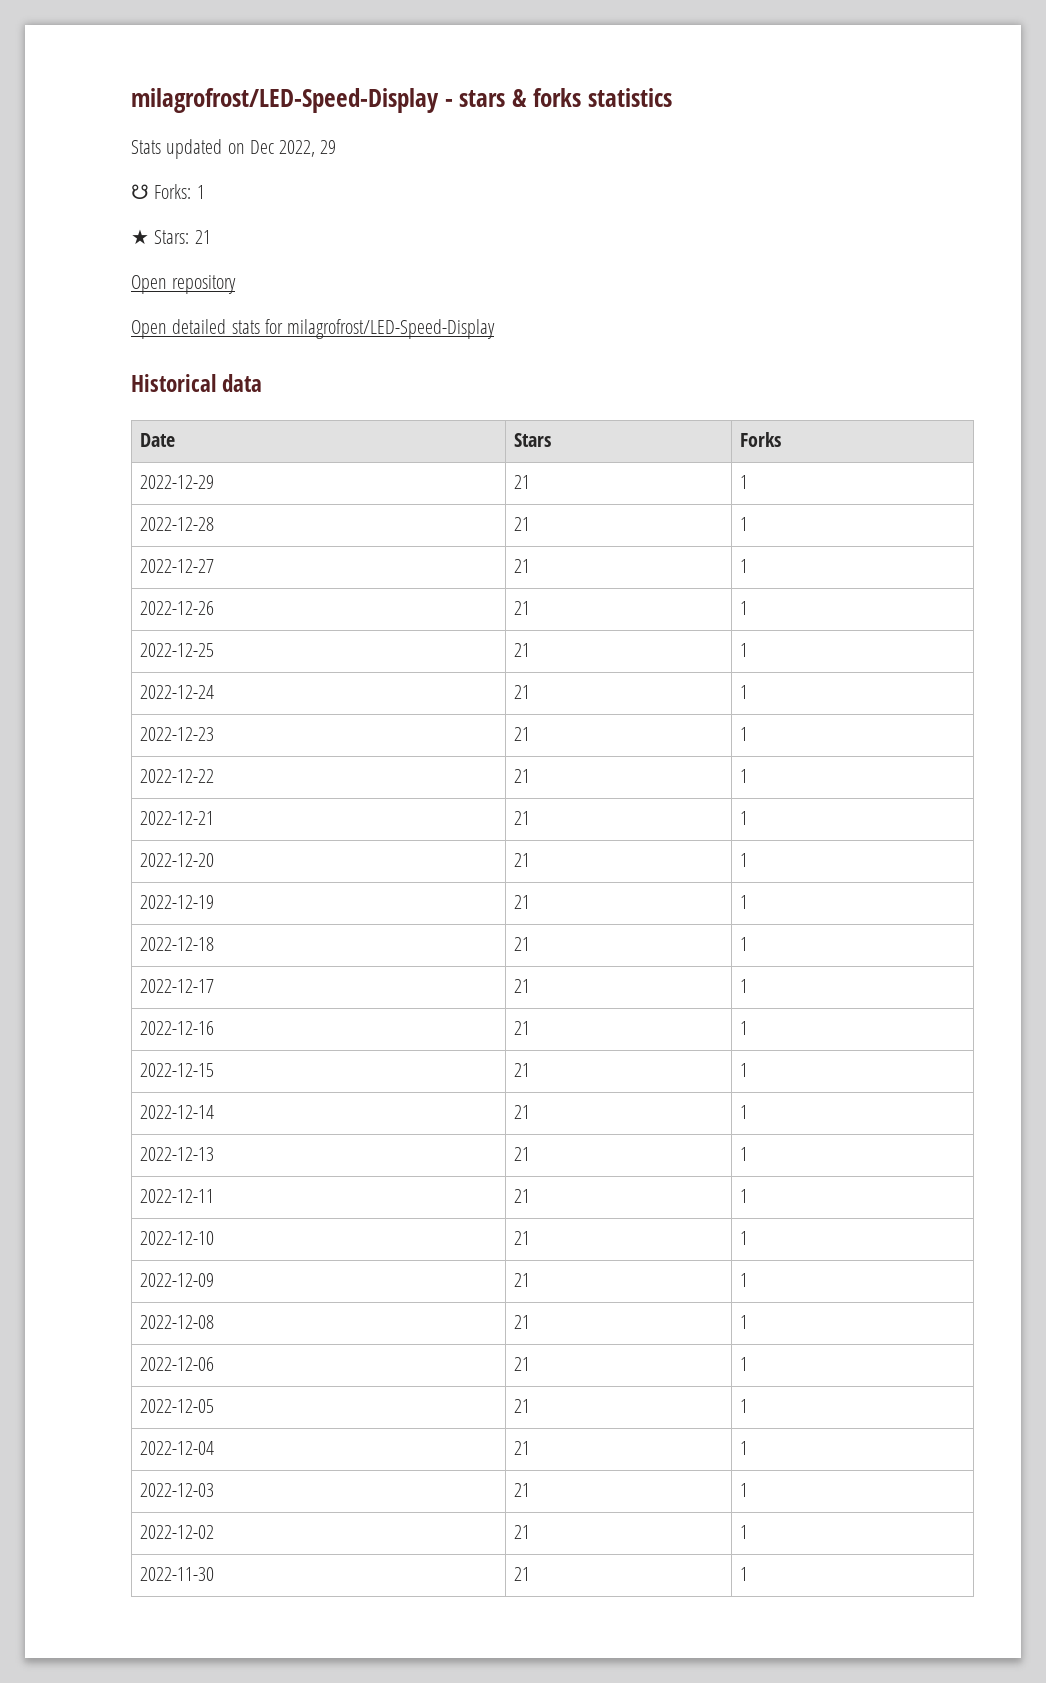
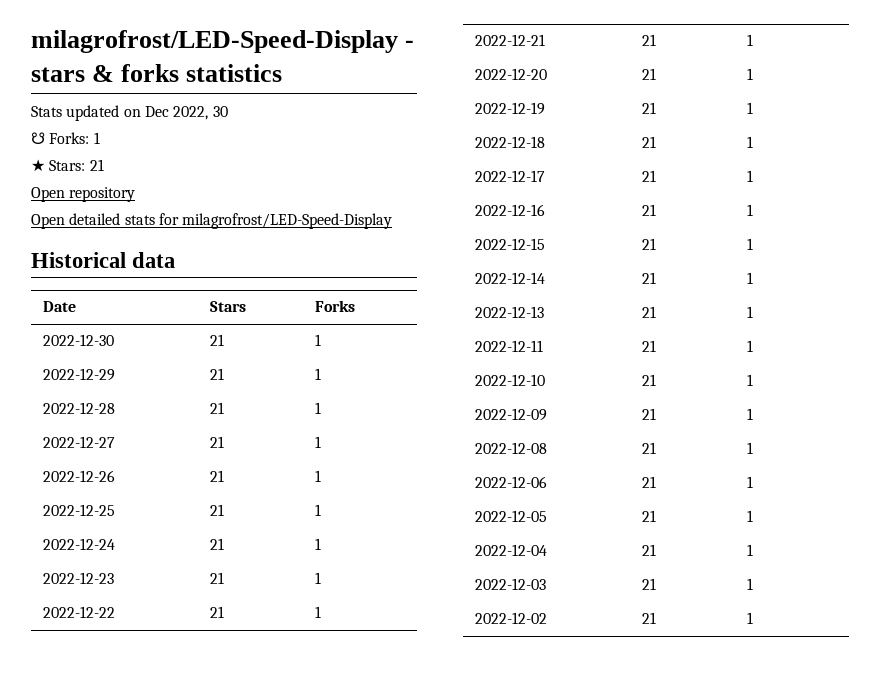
[320,140,337,154] 29 -> [212,106,228,117] 30
(782, 439) none -> [43,334,115,346] [210,334,225,346] [315,334,322,346] // 2022-12-30 | 21 | 1
[140,1567,215,1581] [514,1567,531,1581] [740,1567,749,1581] // 2022-11-30 | 21 | 1 -> (754, 618) none

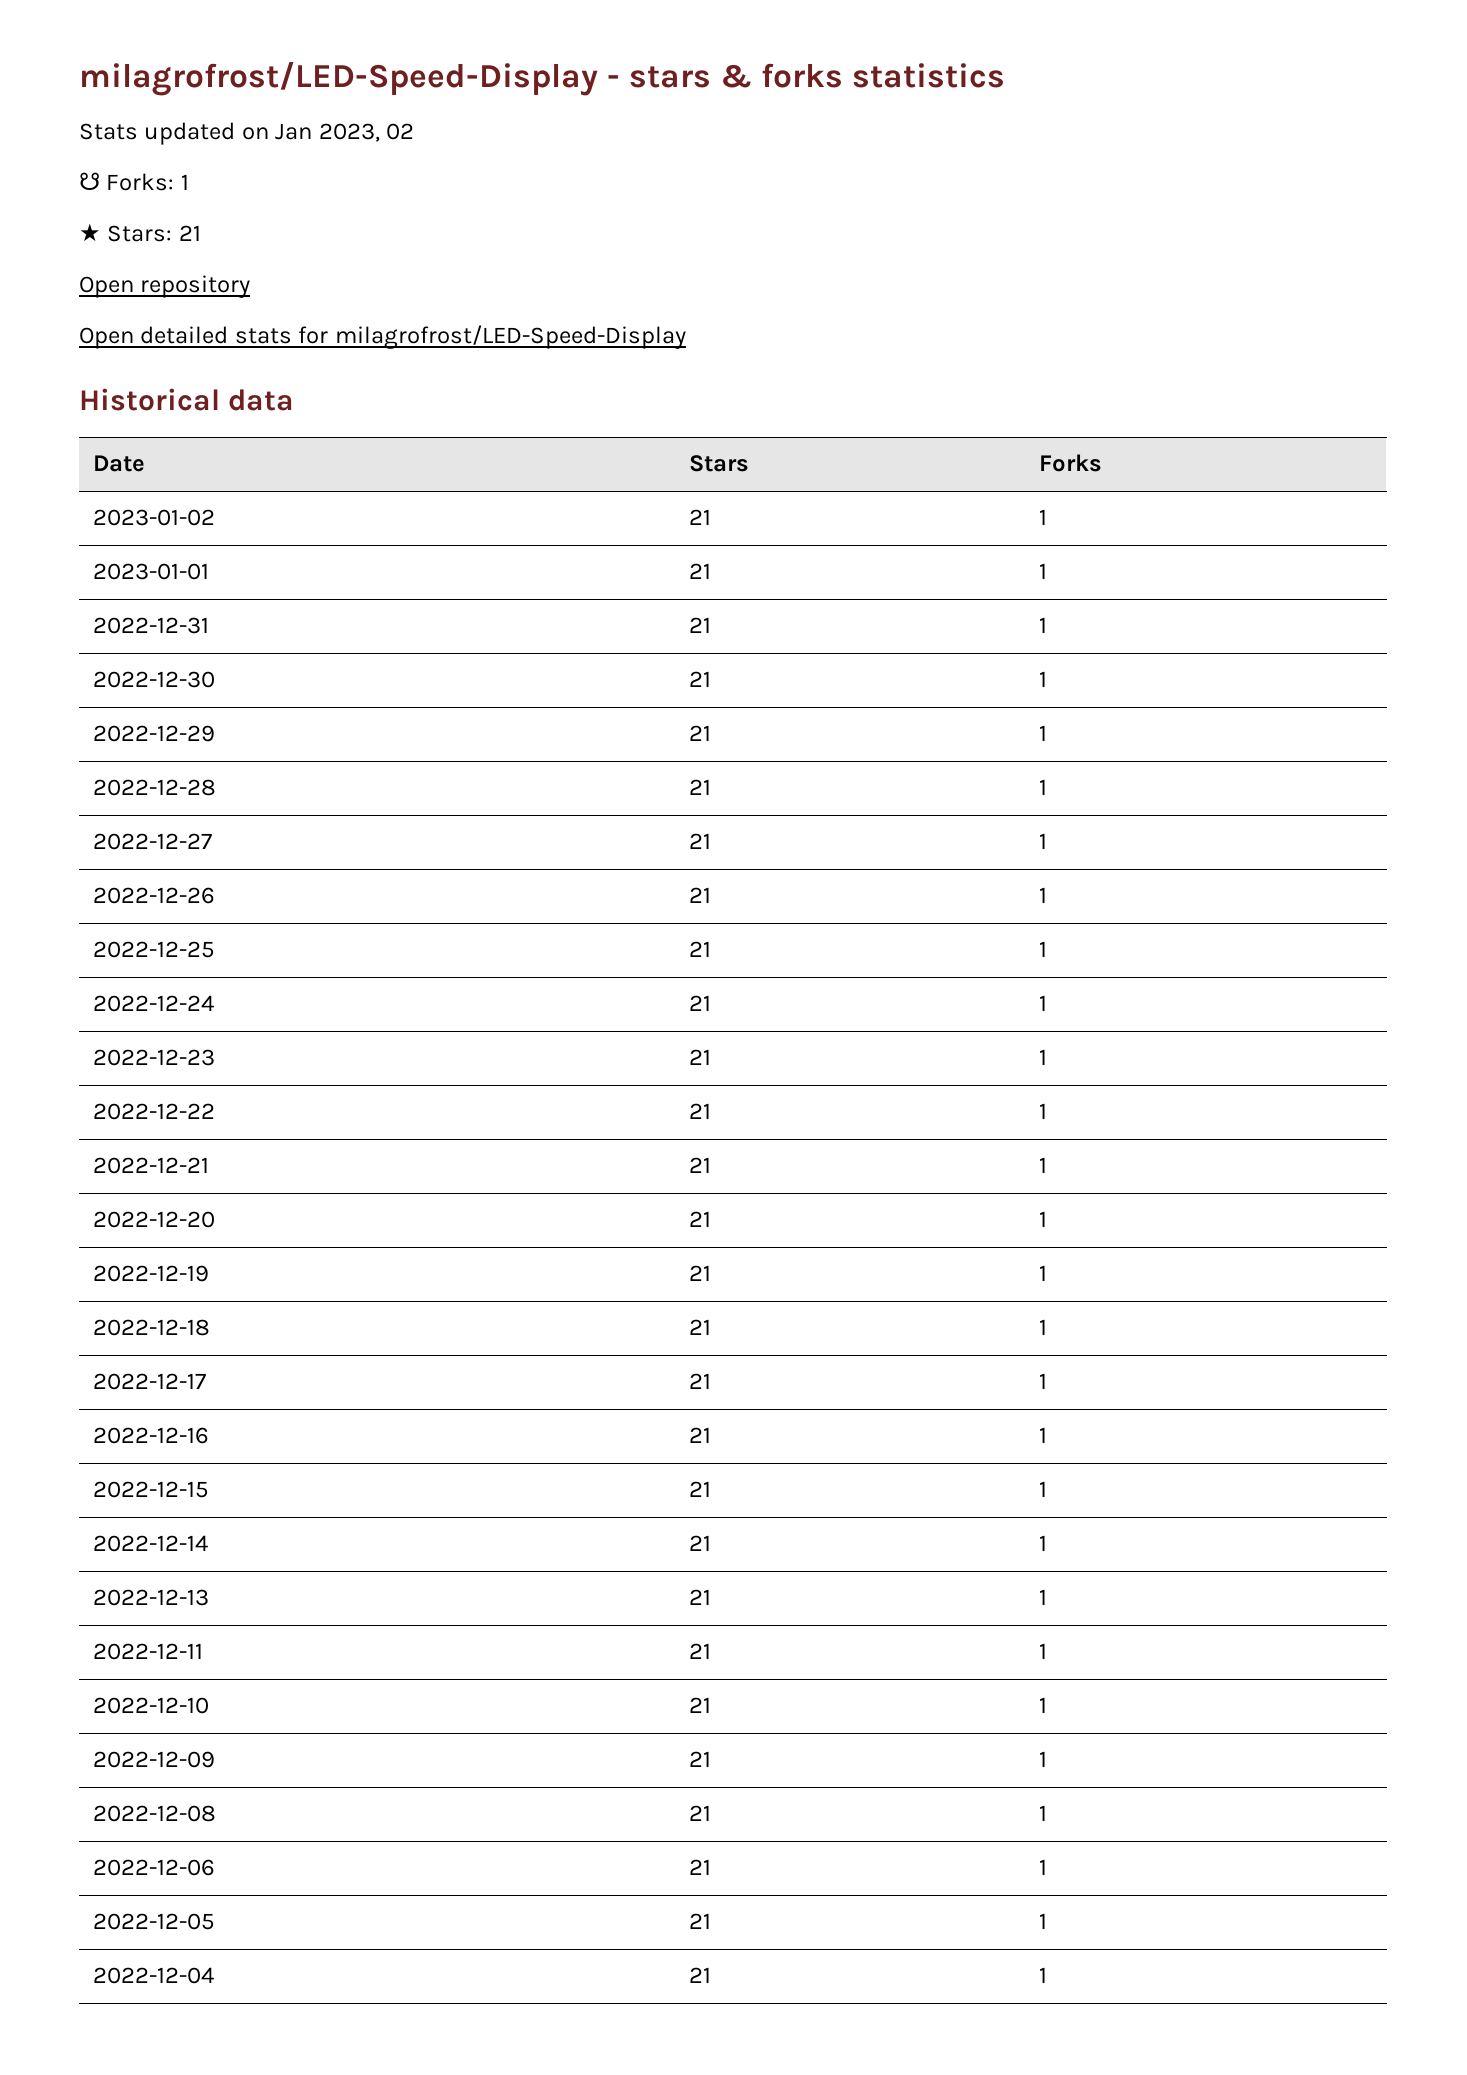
[144,106,228,120] Dec 2022, 30 -> [275,123,415,142] Jan 2023, 02
(356, 306) none -> [93,509,216,526] [689,509,712,525] [1039,509,1048,525] [93,563,210,580] [689,563,712,579] [1039,563,1048,579] [93,617,210,634] [689,617,712,633] [1039,617,1048,633] // 2023-01-02 | 21 | 1 // 2023-01-01 | 21 | 1 // 2022-12-31 | 21 | 1
[475,578,547,590] [642,578,657,590] [747,578,754,590] [475,612,548,624] [642,612,657,624] [747,612,754,624] // 2022-12-03 | 21 | 1 // 2022-12-02 | 21 | 1 -> (1048, 1975) none

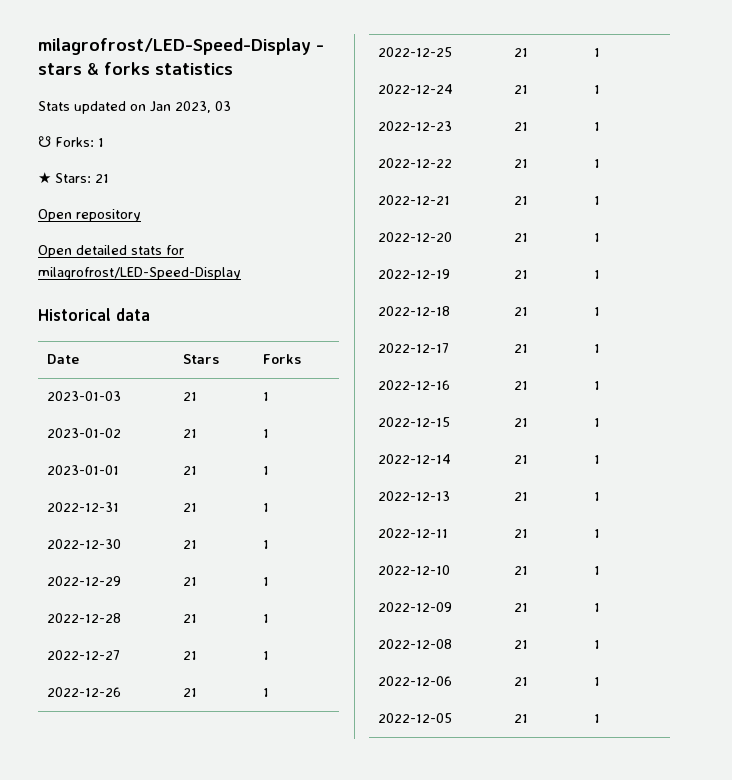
[386,123,415,140] 02 -> [215,101,231,111] 03
(1103, 463) none -> [47,391,122,401] [183,392,198,401] [263,392,270,401] // 2023-01-03 | 21 | 1
[93,1967,215,1984] [689,1967,712,1983] [1039,1967,1048,1983] // 2022-12-04 | 21 | 1 -> (601, 718) none

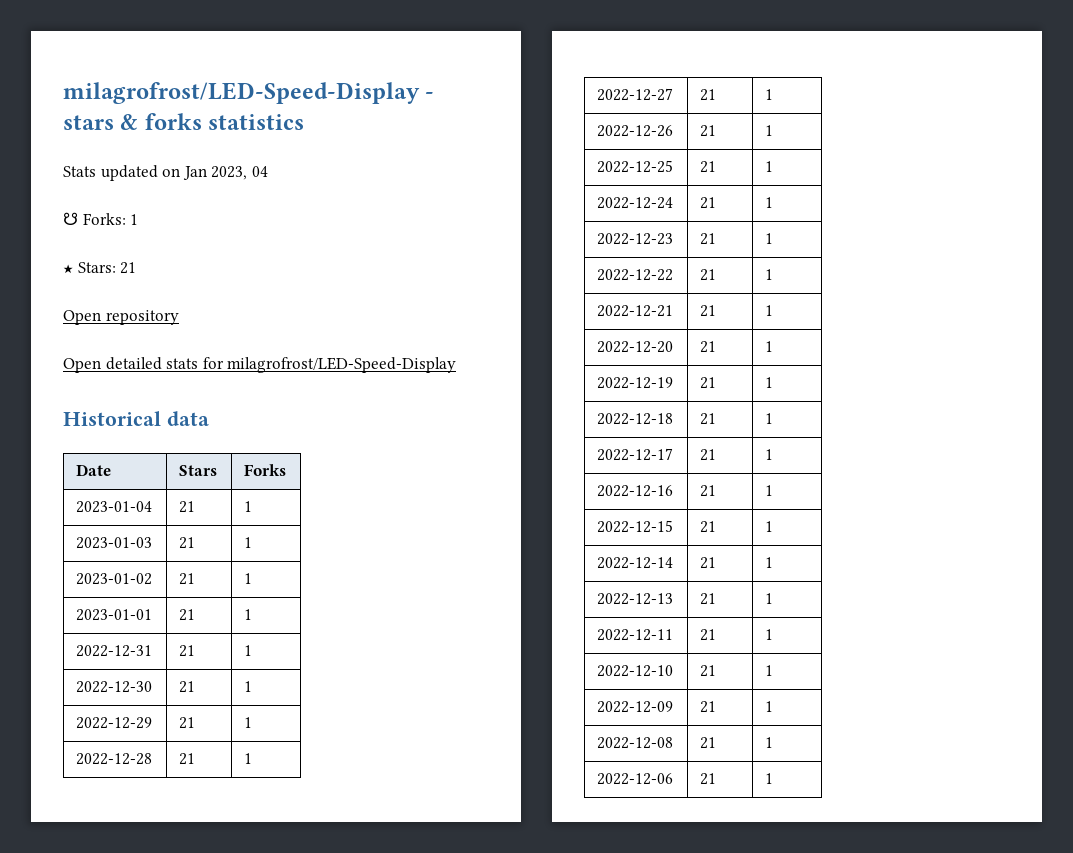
[215,101,231,111] 03 -> [251,166,268,177] 04
(302, 359) none -> [76,501,153,513] [179,501,196,513] [244,501,253,512] // 2023-01-04 | 21 | 1
[378,713,453,723] [514,714,529,723] [594,714,601,723] // 2022-12-05 | 21 | 1 -> (774, 778) none

